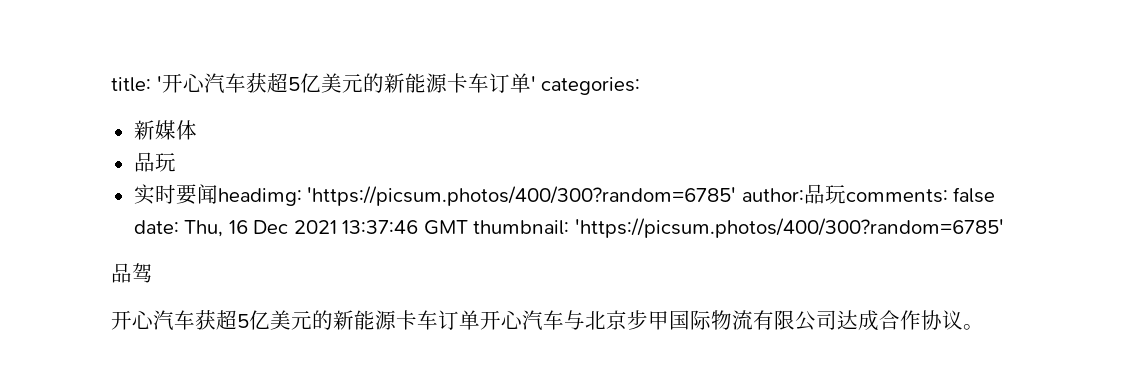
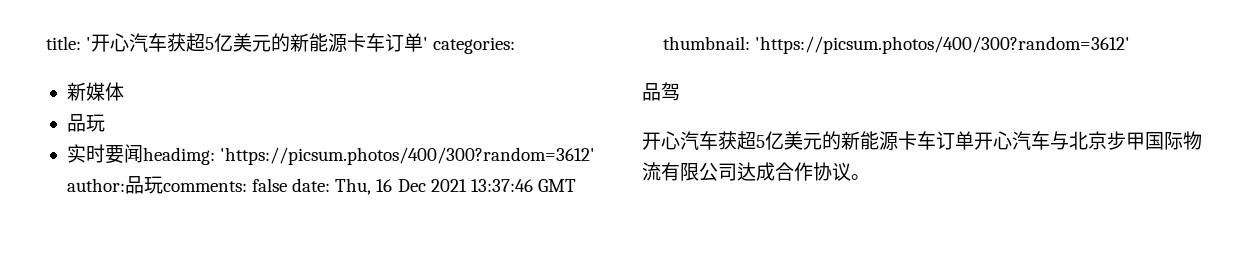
[307,186,737,206] 'https://picsum.photos/400/300?random=6785' -> [220,147,596,165] 'https://picsum.photos/400/300?random=3612'
[574,218,1004,238] 'https://picsum.photos/400/300?random=6785' -> [755,36,1131,54] 'https://picsum.photos/400/300?random=3612'

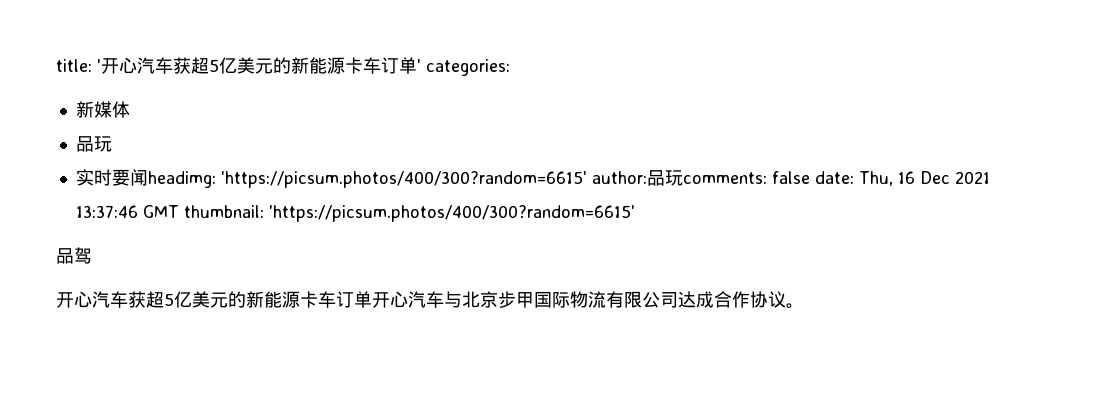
[220,147,596,165] 'https://picsum.photos/400/300?random=3612' -> [220,171,587,188] 'https://picsum.photos/400/300?random=6615'
[755,36,1131,54] 'https://picsum.photos/400/300?random=3612' -> [268,205,635,222] 'https://picsum.photos/400/300?random=6615'

